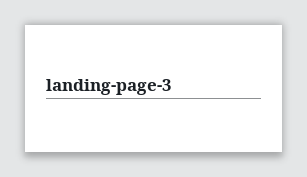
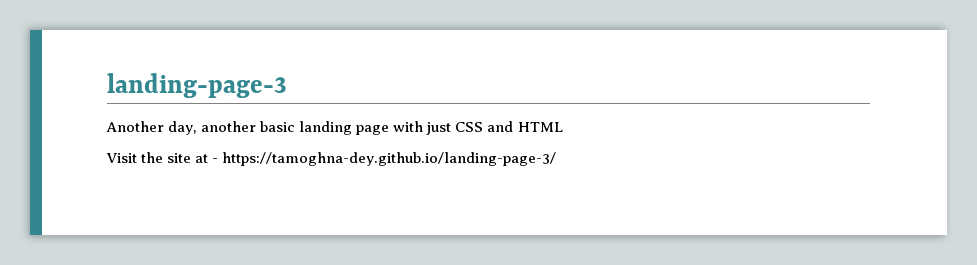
(172, 87) none -> [106,121,563,135] [106,152,557,166] // Another day, another basic landing page with just CSS and HTML // Visit the site at - https://tamoghna-dey.github.io/landing-page-3/

